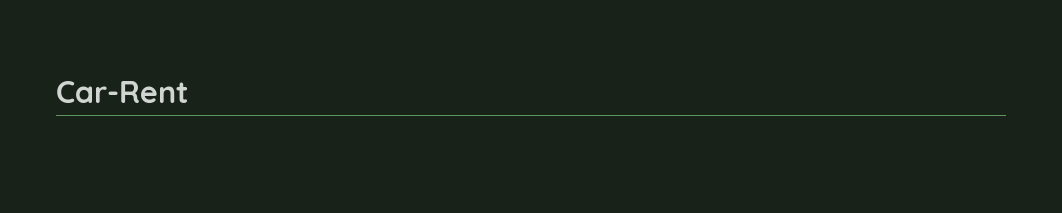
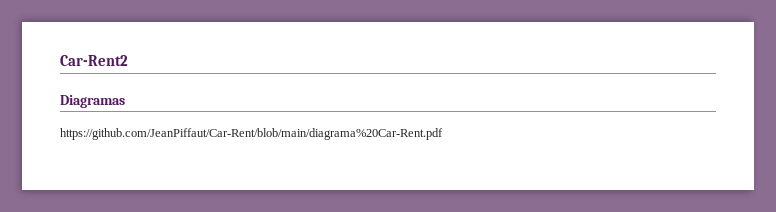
[56,81,188,103] Car-Rent -> [60,55,128,66] [60,95,125,108] [60,128,443,140] Car-Rent2 // Diagramas // https://github.com/JeanPiffaut/Car-Rent/blob/main/diagrama%20Car-Rent.pdf

